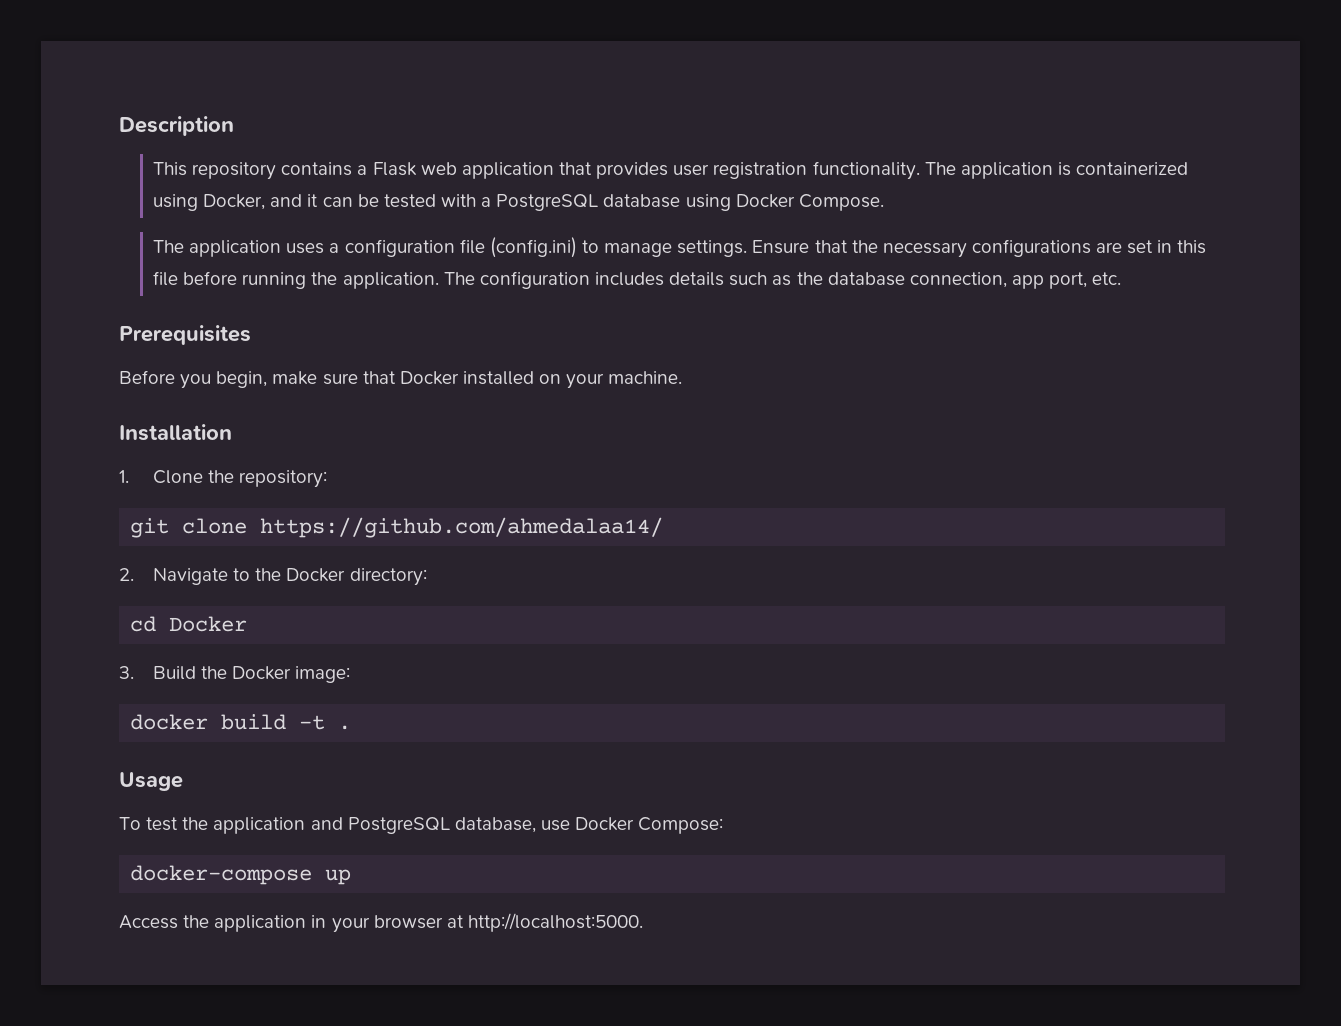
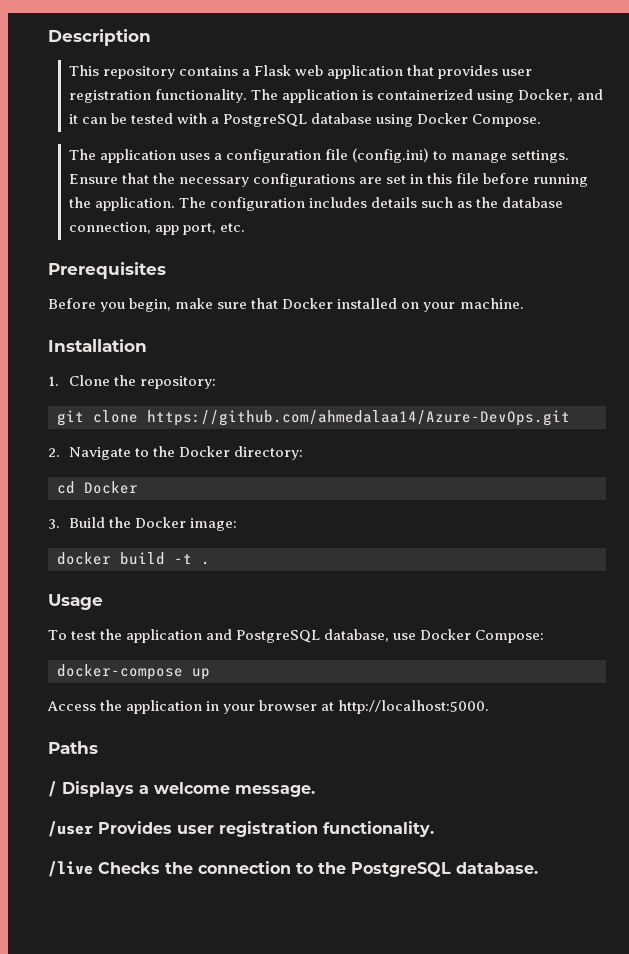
[260,517,664,538] https://github.com/ahmedalaa14/ -> [147,410,570,426] https://github.com/ahmedalaa14/Azure-DevOps.git
(643, 922) none -> [48,741,98,754] [48,781,315,797] [48,821,434,837] [48,861,538,877] // Paths // / Displays a welcome message. // /user Provides user registration functionality. // /live Checks the connection to the PostgreSQL database.

